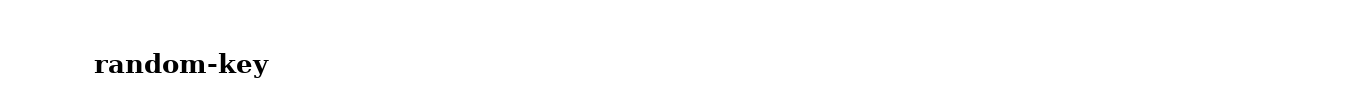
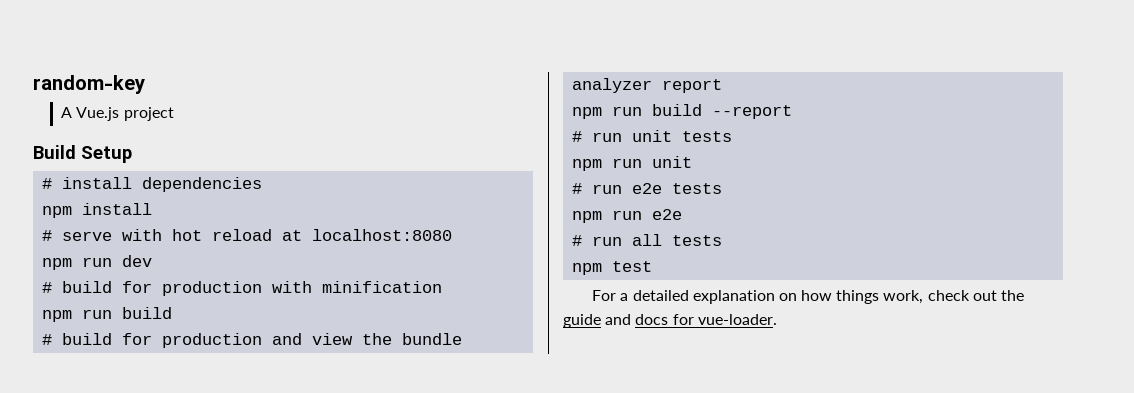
(269, 65) none -> [61,107,174,121] [33,145,132,163] [42,177,263,192] [42,203,153,218] [42,229,453,241] [42,255,153,270] [42,281,443,296] [42,307,173,322] [42,333,463,348] [572,78,723,93] [572,104,793,119] [572,130,733,142] [572,156,693,171] [572,183,723,194] [572,209,683,223] [572,234,723,246] [572,261,653,275] [592,290,1025,304] [563,314,777,328] // A Vue.js project // Build Setup // # install dependencies // npm install // # serve with hot reload at localhost:8080 // npm run dev // # build for production with minification // npm run build // # build for production and view the bundle analyzer report // npm run build --report // # run unit tests // npm run unit // # run e2e tests // npm run e2e // # run all tests // npm test // For a detailed explanation on how things work, check out the guide and docs for vue-loader.

